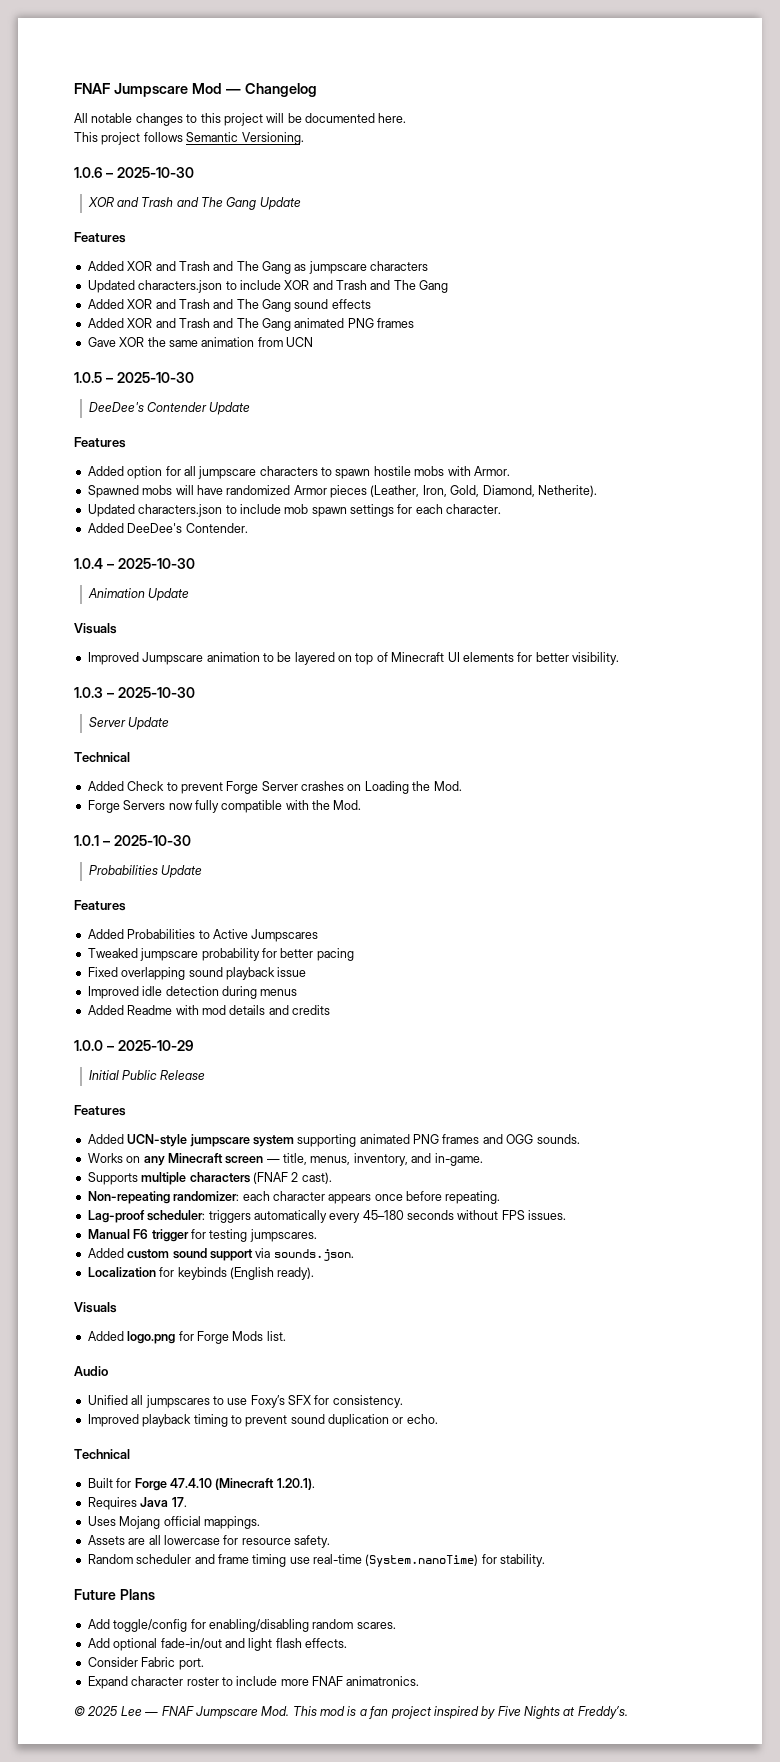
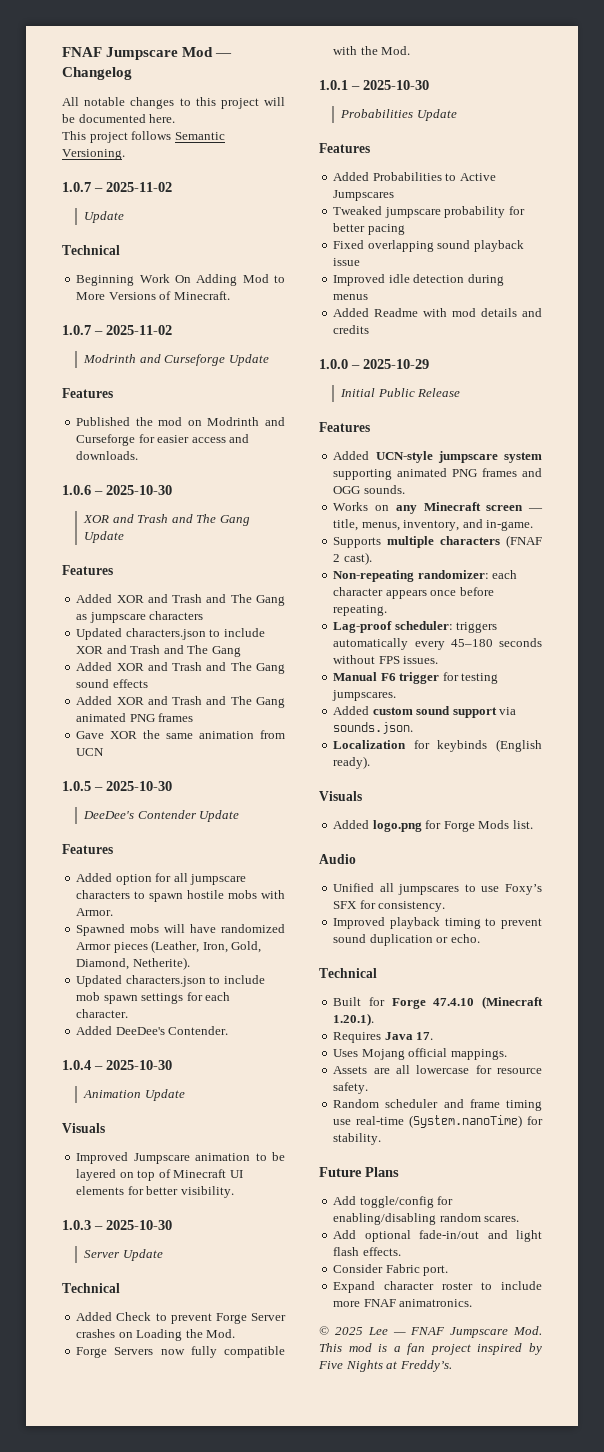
(304, 138) none -> [62,182,172,192] [84,211,125,223] [62,245,120,255] [76,274,285,286] [76,291,230,300] [62,325,172,335] [83,354,269,366] [62,388,113,398] [76,417,285,426] [76,434,250,446] [76,451,139,460] // 1.0.7 – 2025-11-02 // Update // Technical // Beginning Work On Adding Mod to More Versions of Minecraft. // 1.0.7 – 2025-11-02 // Modrinth and Curseforge Update // Features // Published the mod on Modrinth and Curseforge for easier access and downloads.

